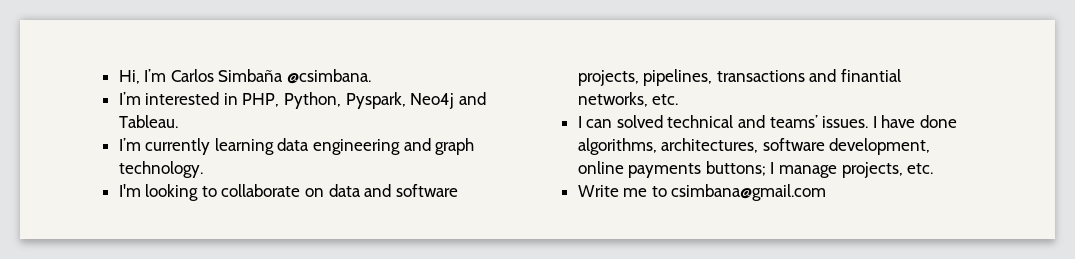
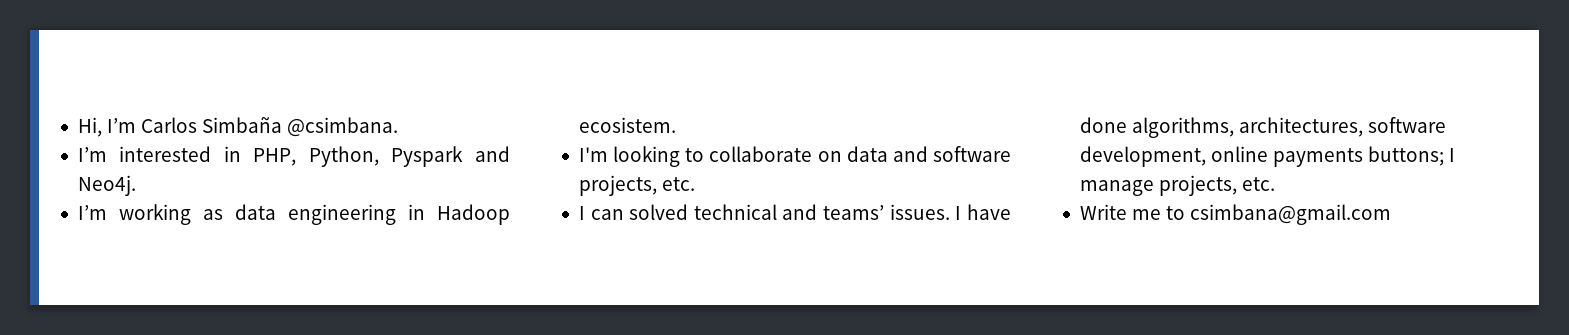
[345,92,486,109] [118,115,178,128] [118,138,475,155] [118,161,203,178] Pyspark, Neo4j and Tableau. // I’m currently learning data engineering and graph technology. -> [391,146,510,167] [77,175,136,196] [77,204,510,225] [578,117,676,133] Pyspark and Neo4j. // I’m working as data engineering in Hadoop ecosistem.
[643,69,902,86] [577,92,648,107] pipelines, transactions and finantial networks, -> (657, 185) none

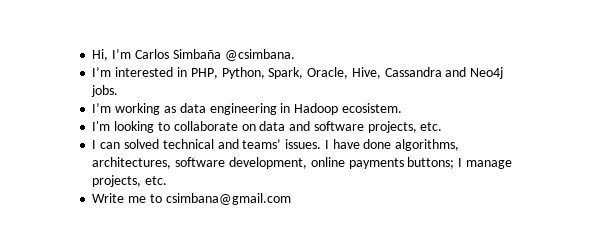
[391,146,510,167] [77,175,136,196] Pyspark and Neo4j. -> [268,67,504,79] [91,85,119,97] Spark, Oracle, Hive, Cassandra and Neo4j jobs.

